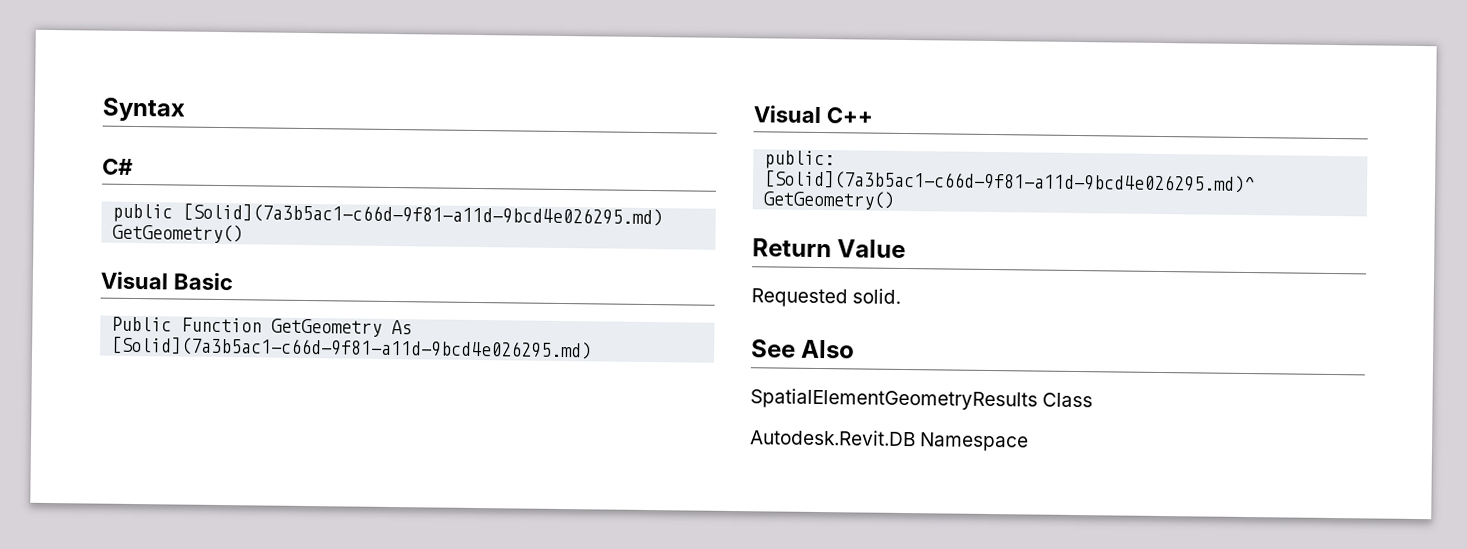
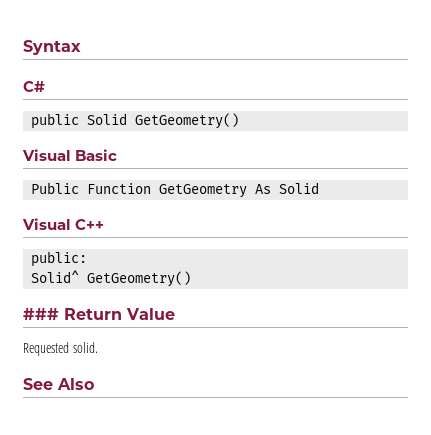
[182,203,664,227] [Solid](7a3b5ac1-c66d-9f81-a11d-9bcd4e026295.md) -> [87,113,128,125] Solid
[111,336,593,360] [Solid](7a3b5ac1-c66d-9f81-a11d-9bcd4e026295.md) -> [279,182,320,194] Solid
[764,170,1256,194] [763,190,895,210] [Solid](7a3b5ac1-c66d-9f81-a11d-9bcd4e026295.md)^ GetGeometry() // -> [31,270,192,287] [23,308,59,320] Solid^ GetGeometry() // ###
[750,388,1094,411] [750,429,1030,452] // SpatialElementGeometryResults Class // Autodesk.Revit.DB Namespace -> (94, 384) none

